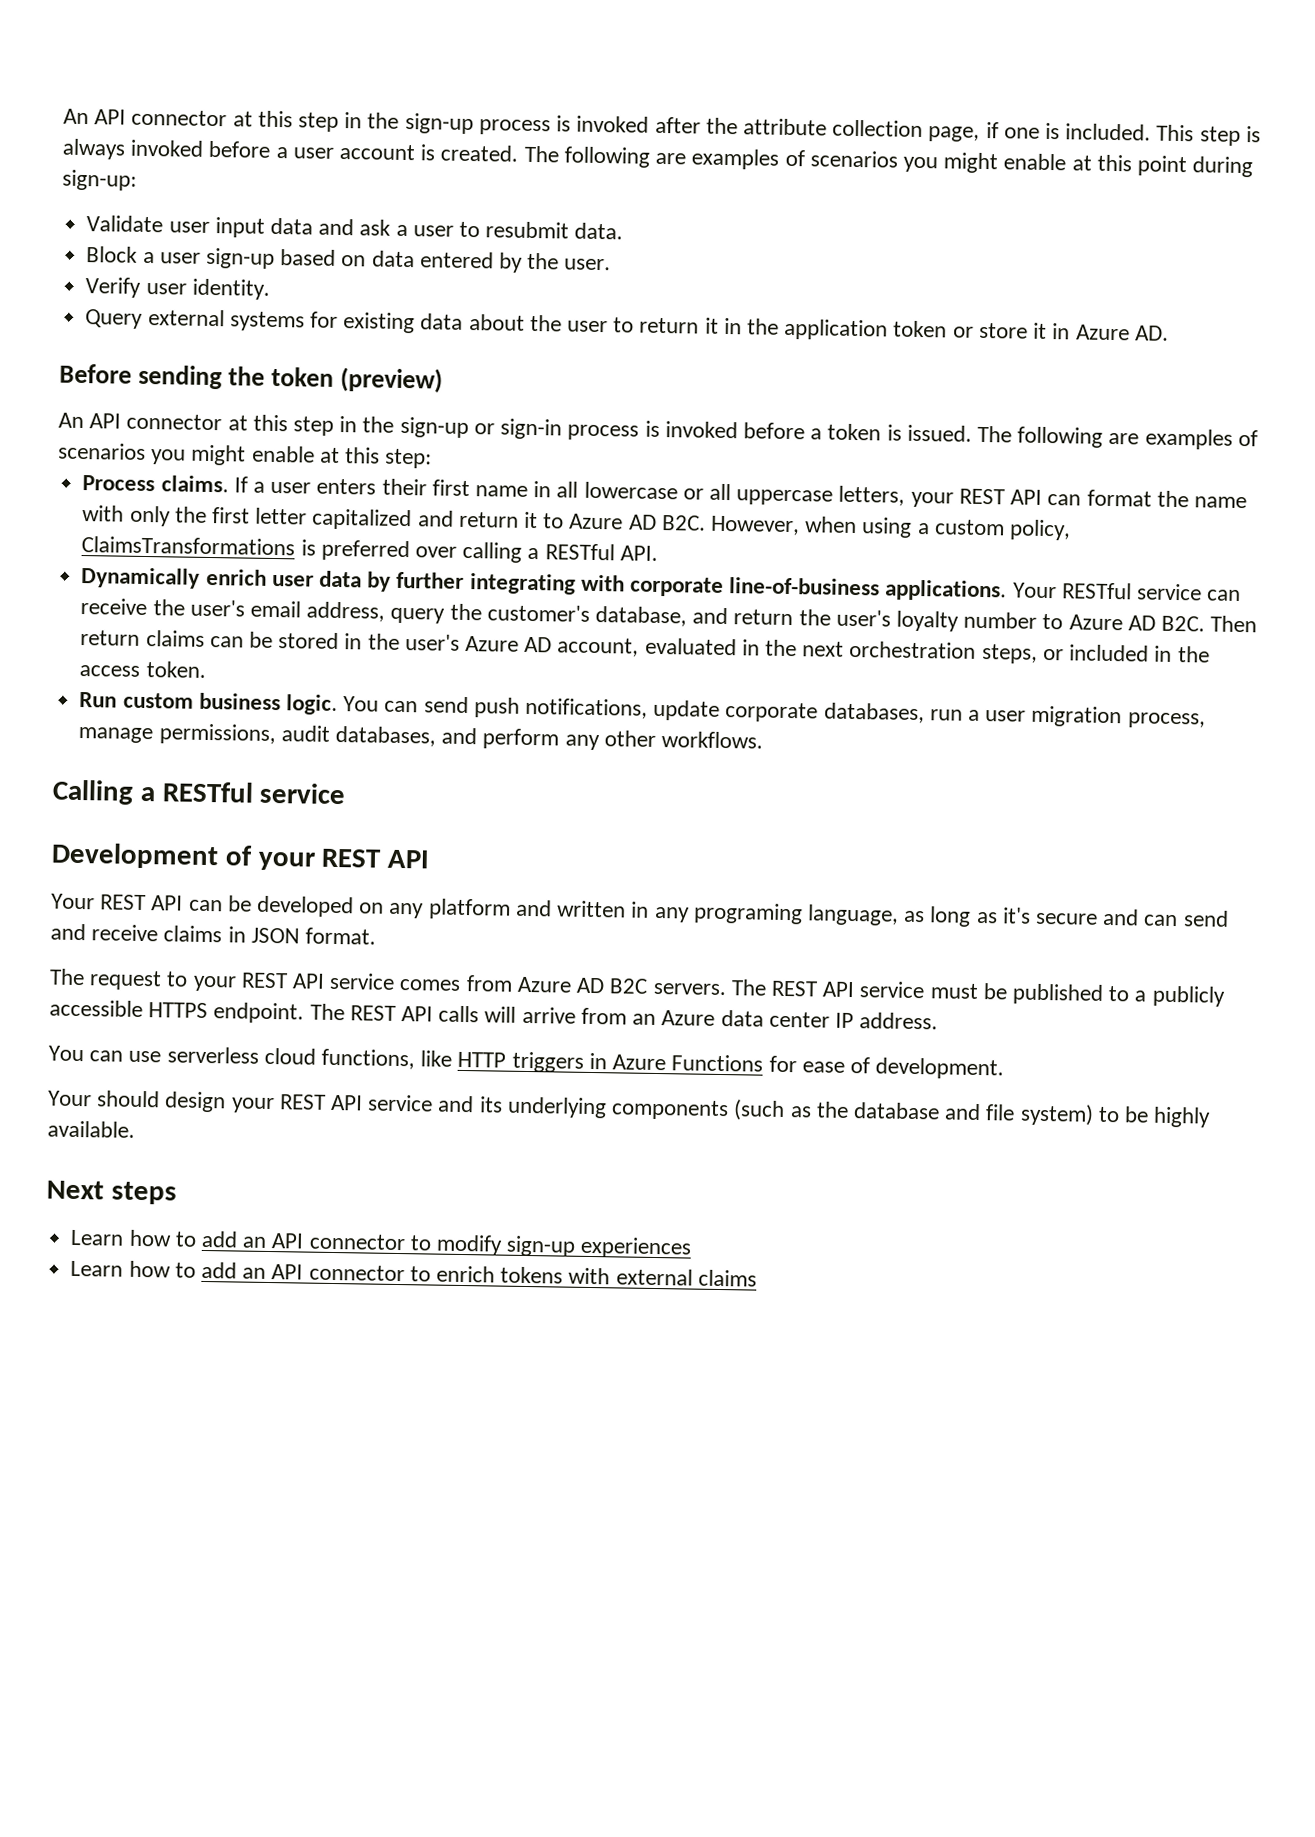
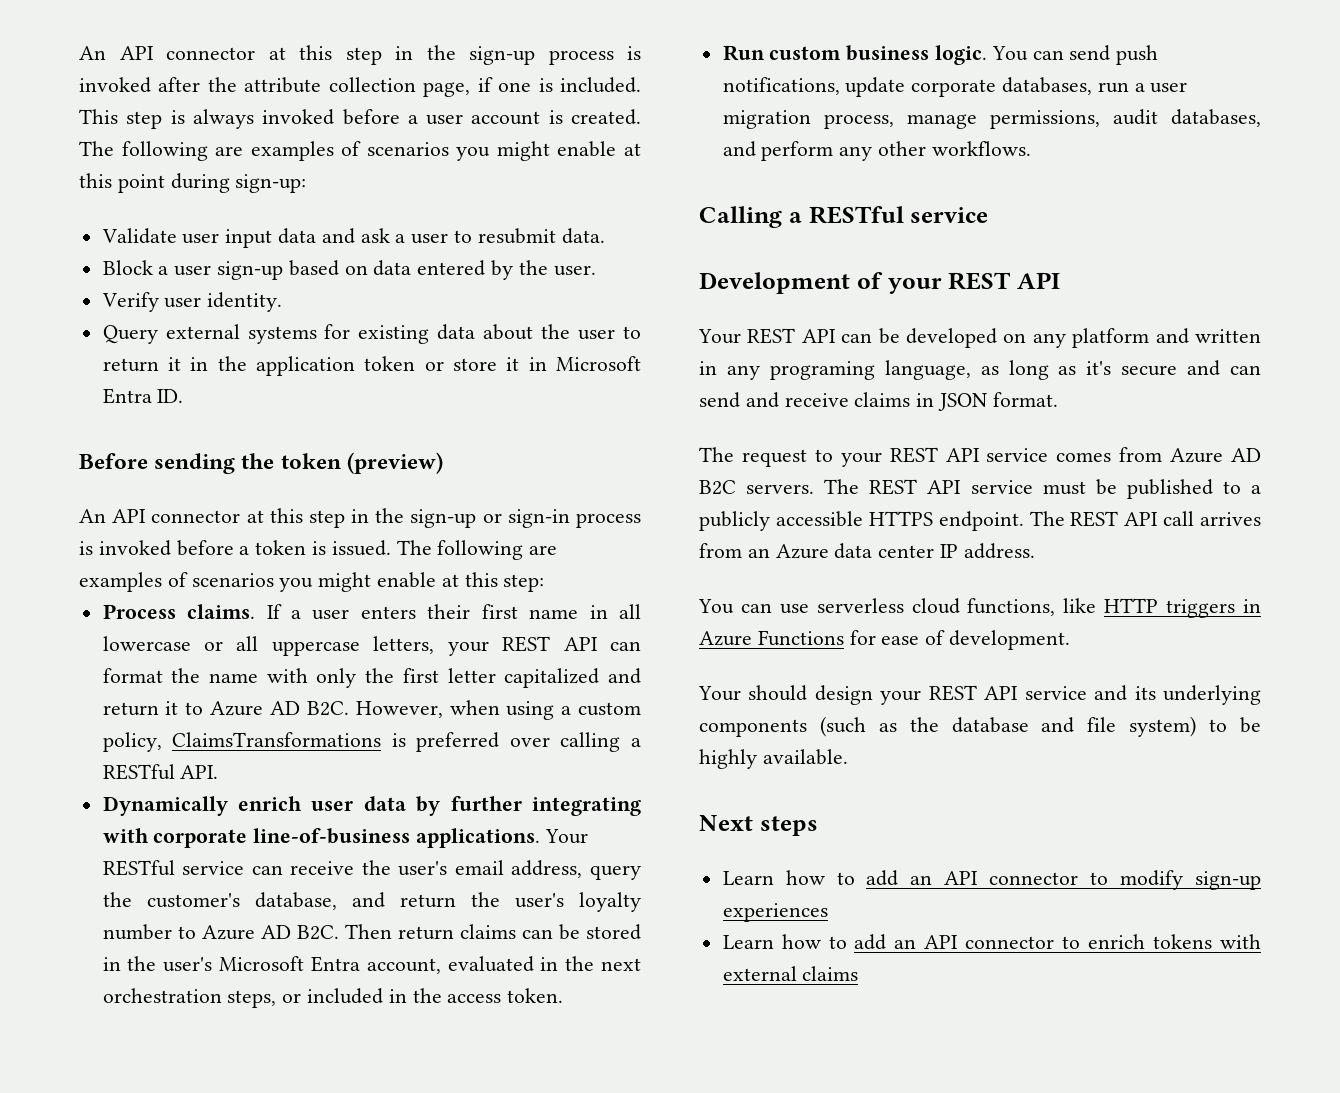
[1075,324,1169,341] Azure AD. -> [555,356,641,371] [102,388,184,404] Microsoft Entra ID.
[464,635,553,653] Azure AD -> [219,956,360,972] Microsoft Entra
[438,1005,576,1024] calls will arrive -> [1163,511,1261,526] call arrives

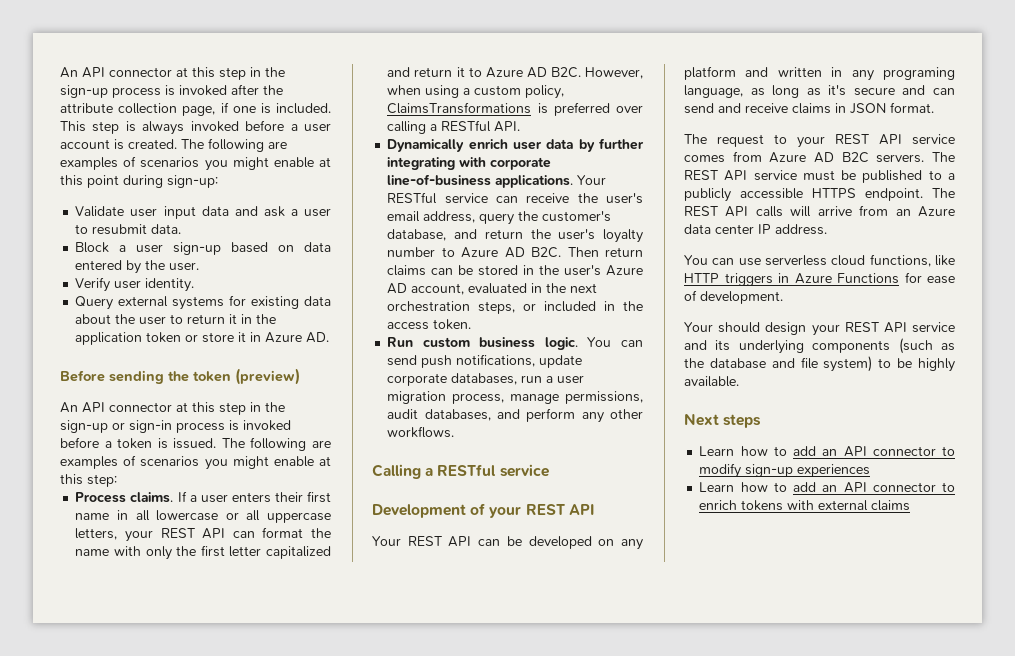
[555,356,641,371] [102,388,184,404] Microsoft Entra ID. -> [265,332,330,343] Azure AD.
[219,956,360,972] Microsoft Entra -> [606,265,643,276] [387,283,408,294] Azure AD
[1163,511,1261,526] call arrives -> [755,206,852,217] calls will arrive

